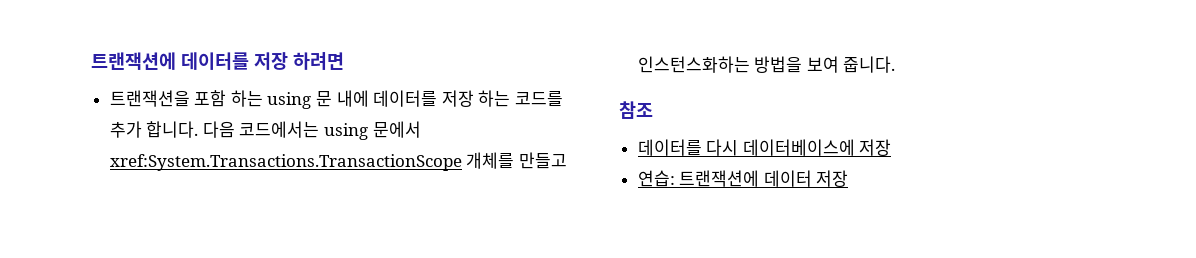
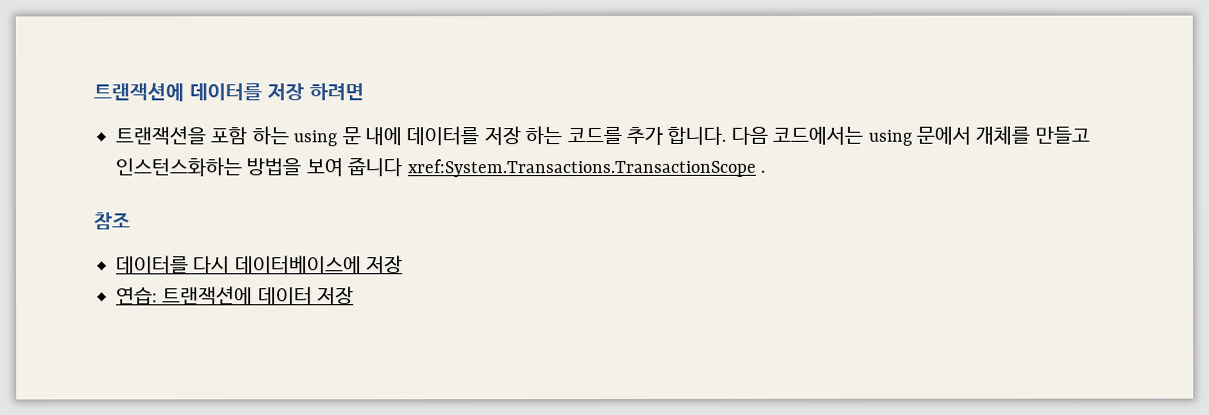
[109,154,462,171] xref:System.Transactions.TransactionScope -> (971, 135) none
[843,56,896,73] 줍니다. -> [347,157,765,178] 줍니다 xref:System.Transactions.TransactionScope .

